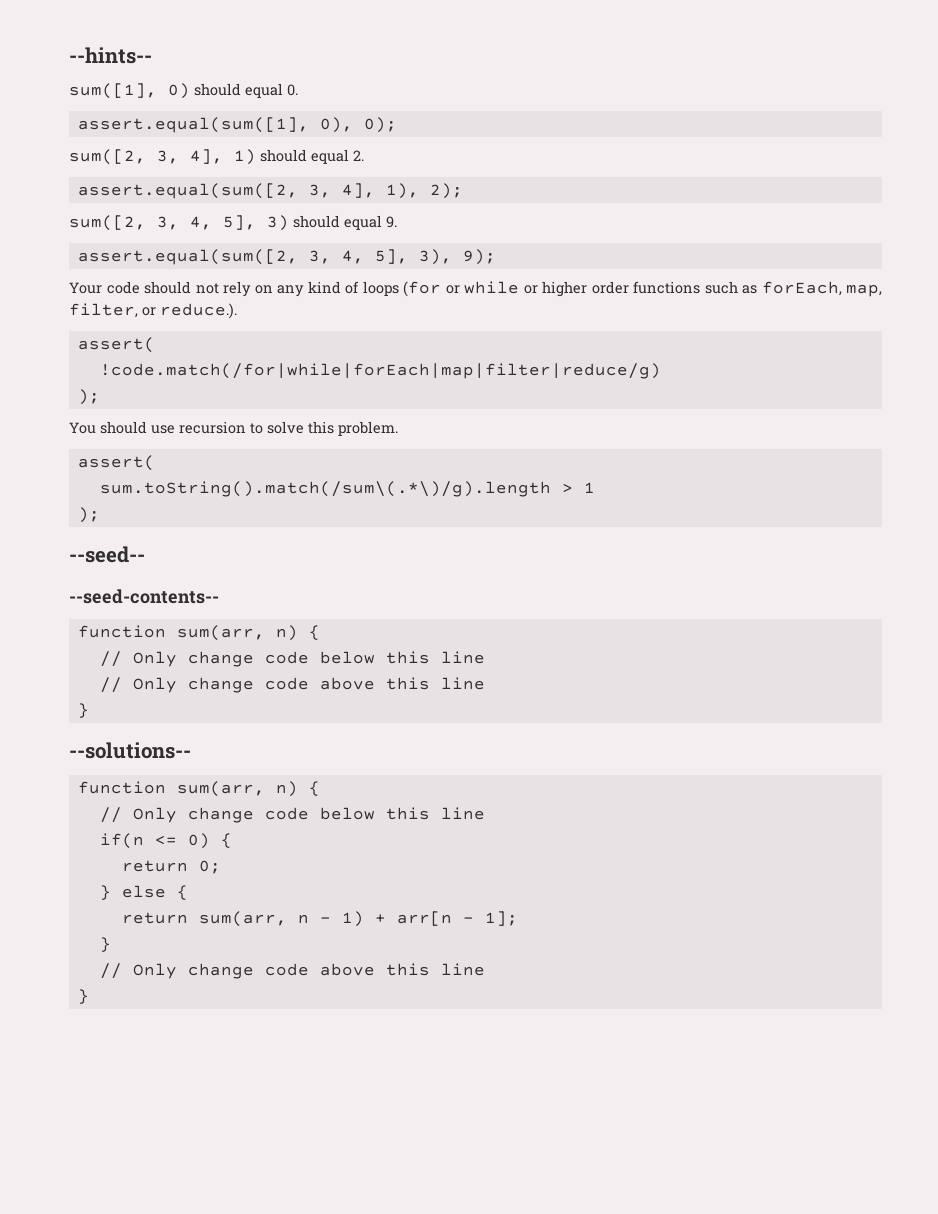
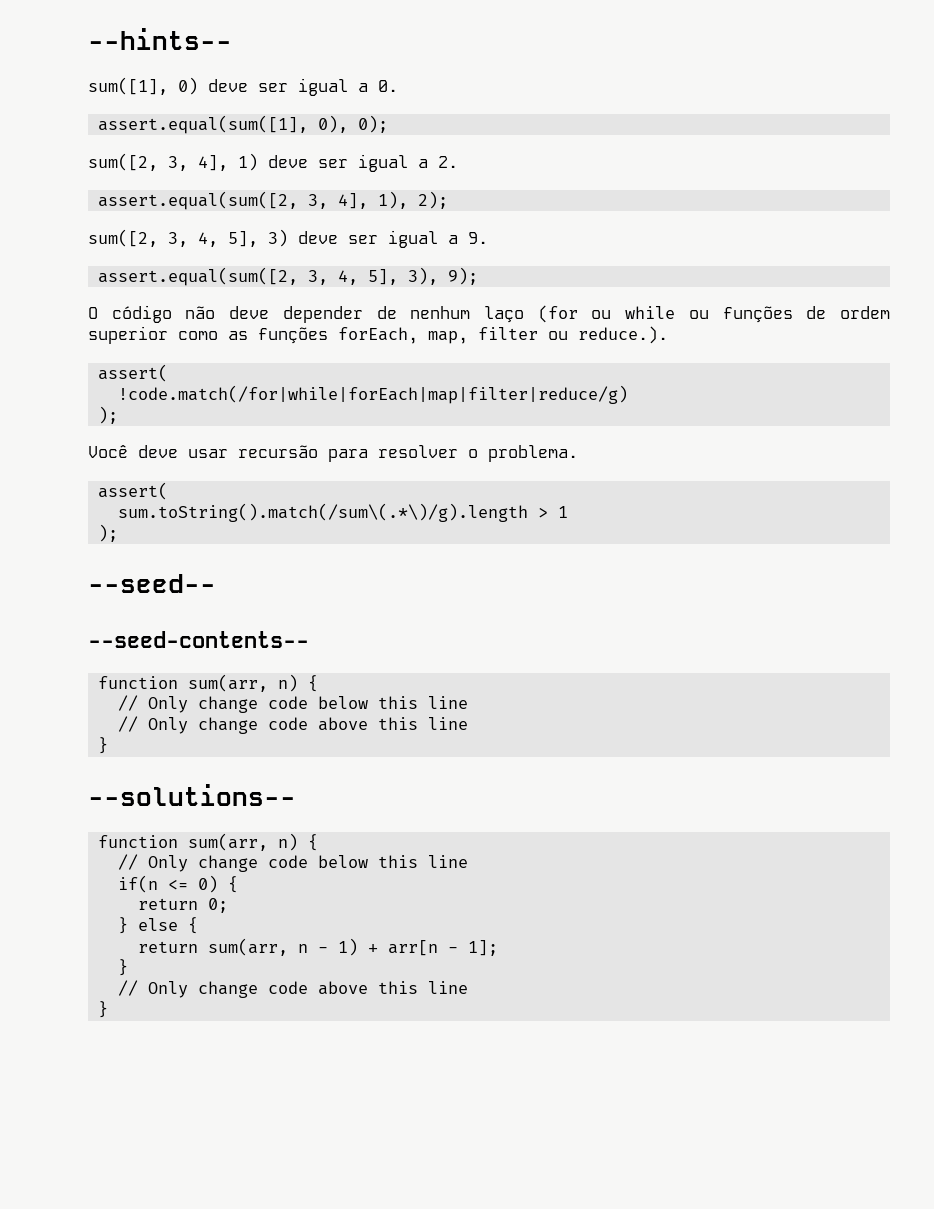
[194,83,283,98] should equal -> [208,78,368,96] deve ser igual a
[260,149,349,164] should equal -> [268,154,428,172] deve ser igual a
[293,215,382,230] should equal -> [298,230,458,248] deve ser igual a
[69,281,882,297] [69,303,237,319] [77,337,155,353] [99,363,661,379] [77,389,100,405] [69,421,398,436] Your code should not rely on any kind of loops (for or while or higher order functions such as forEach, map, filter, or reduce.). // assert( // !code.match(/for|while|forEach|map|filter|reduce/g) // ); // You should use recursion to solve this problem. -> [88,305,890,323] [88,326,668,344] [97,364,168,382] [117,385,628,404] [97,406,118,424] [88,445,578,462] O código não deve depender de nenhum laço (for ou while ou funções de ordem superior como as funções forEach, map, filter ou reduce.). // assert( // !code.match(/for|while|forEach|map|filter|reduce/g) // ); // Você deve usar recursão para resolver o problema.

